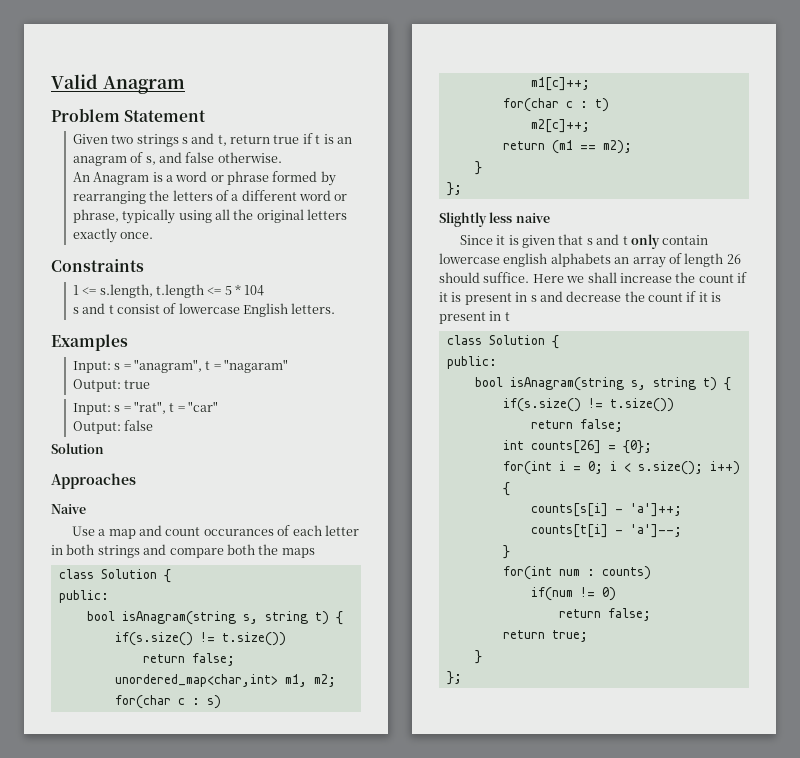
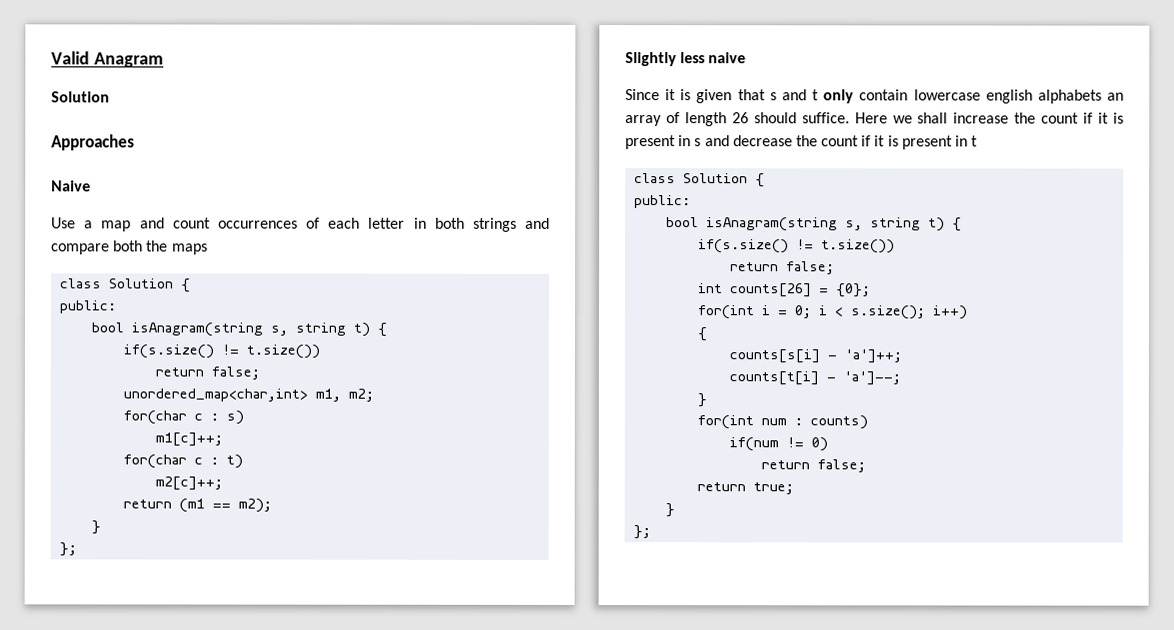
[51,108,207,122] [72,133,352,147] [72,152,282,166] [72,171,336,186] [72,190,348,204] [72,209,348,224] [72,228,154,243] [51,259,144,272] [72,284,265,298] [72,303,336,317] [51,334,128,351] [72,359,289,373] [72,379,151,392] [72,401,219,415] [72,420,154,434] // Problem Statement // Given two strings s and t, return true if t is an anagram of s, and false otherwise. // An Anagram is a word or phrase formed by rearranging the letters of a different word or phrase, typically using all the original letters exactly once. // Constraints // 1 <= s.length, t.length <= 5 * 104 // s and t consist of lowercase English letters. // Examples // Input: s = "anagram", t = "nagaram" // Output: true // Input: s = "rat", t = "car" // Output: false -> (164, 60) none
[203,529,274,536] occurances -> [217,220,298,229] occurrences

